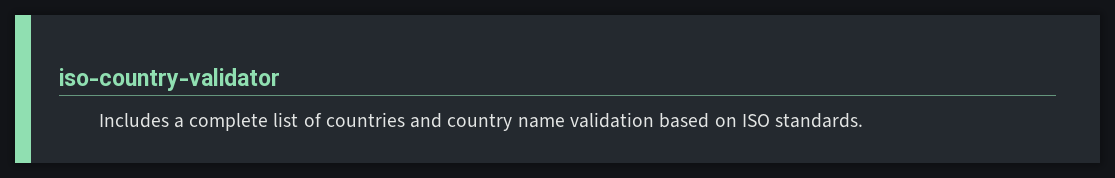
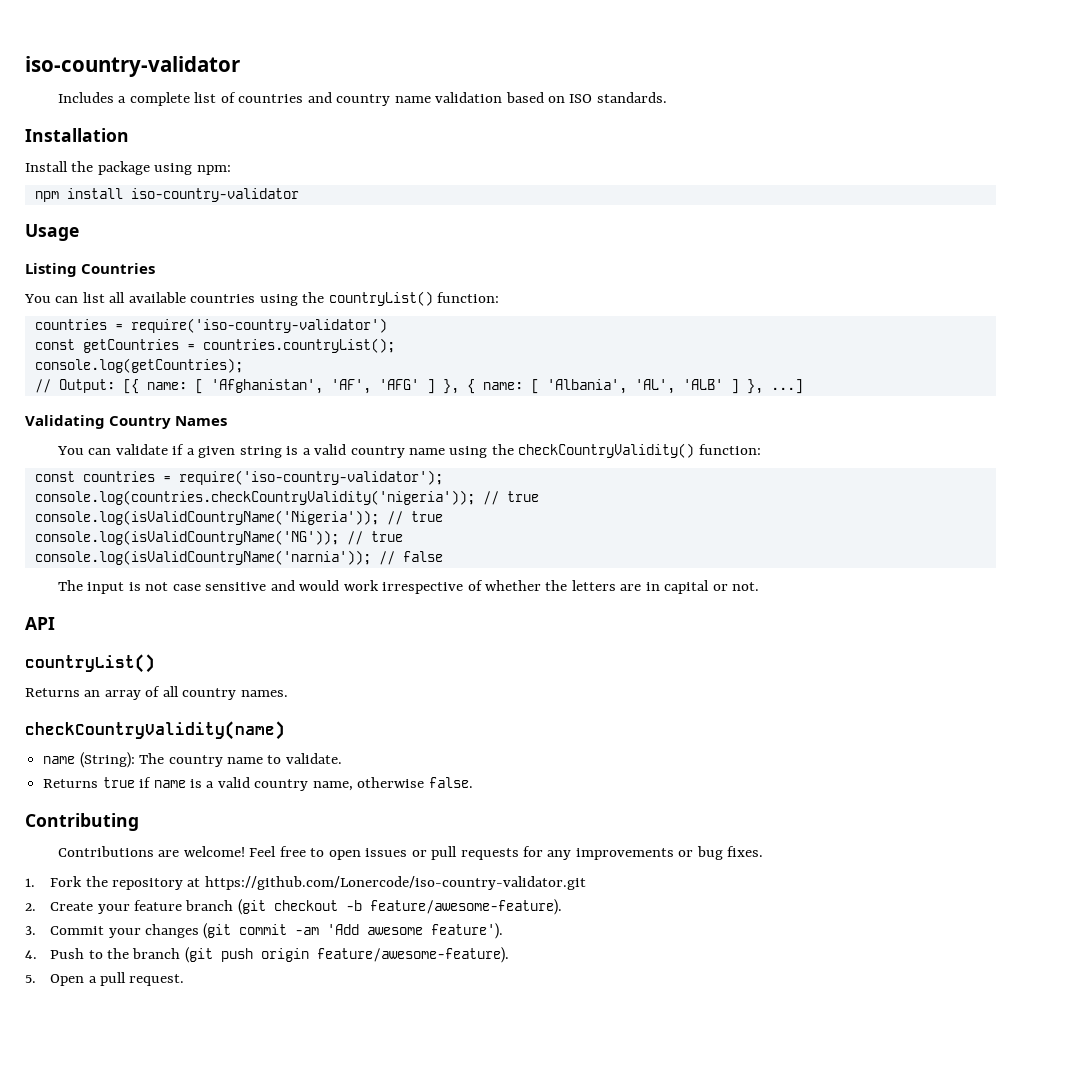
(864, 120) none -> [25,128,129,142] [25,161,231,175] [34,188,299,202] [25,224,79,241] [25,263,156,277] [24,291,500,306] [34,318,387,333] [34,338,395,353] [34,358,243,373] [34,379,803,394] [25,415,228,429] [56,443,761,458] [34,470,443,485] [34,490,539,505] [34,510,443,525] [34,530,403,545] [34,550,443,565] [57,580,760,594] [25,617,55,630] [25,654,155,673] [25,686,288,700] [25,721,285,740] [43,752,342,768] [43,777,473,791] [25,813,139,831] [57,846,764,860] [25,876,586,890] [25,899,562,915] [25,923,504,939] [25,947,509,963] [25,972,185,986] // Installation // Install the package using npm: // npm install iso-country-validator // Usage // Listing Countries // You can list all available countries using the countryList() function: // countries = require('iso-country-validator') // const getCountries = countries.countryList(); // console.log(getCountries); // // Output: [{ name: [ 'Afghanistan', 'AF', 'AFG' ] }, { name: [ 'Albania', 'AL', 'ALB' ] }, ...] // Validating Country Names // You can validate if a given string is a valid country name using the checkCountryValidity() function: // const countries = require('iso-country-validator'); // console.log(countries.checkCountryValidity('nigeria')); // true // console.log(isValidCountryName('Nigeria')); // true // console.log(isValidCountryName('NG')); // true // console.log(isValidCountryName('narnia')); // false // The input is not case sensitive and would work irrespective of whether the letters are in capital or not. // API // countryList() // Returns an array of all country names. // checkCountryValidity(name) // name (String): The country name to validate. // Returns true if name is a valid country name, otherwise false. // Contributing // Contributions are welcome! Feel free to open issues or pull requests for any improvements or bug fixes. // 1. Fork the repository at https://github.com/Lonercode/iso-country-validator.git // 2. Create your feature branch (git checkout -b feature/awesome-feature). // 3. Commit your changes (git commit -am 'Add awesome feature'). // 4. Push to the branch (git push origin feature/awesome-feature). // 5. Open a pull request.

